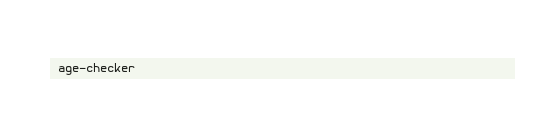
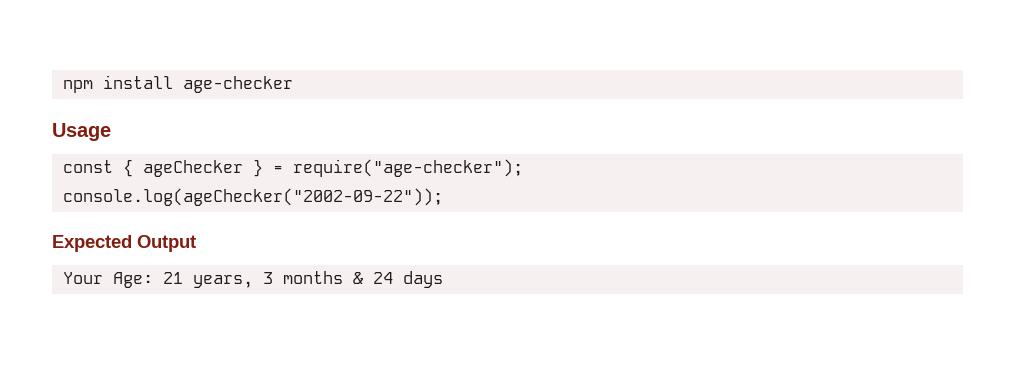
(57, 69) none -> [63,75,174,93] npm install
(135, 69) none -> [52,123,111,141] [63,159,524,177] [63,188,444,206] [52,235,196,252] [63,271,444,288] // Usage // const { ageChecker } = require("age-checker"); // console.log(ageChecker("2002-09-22")); // Expected Output // Your Age: 21 years, 3 months & 24 days

